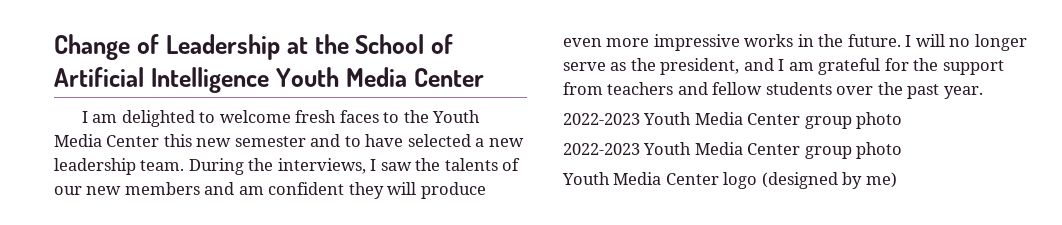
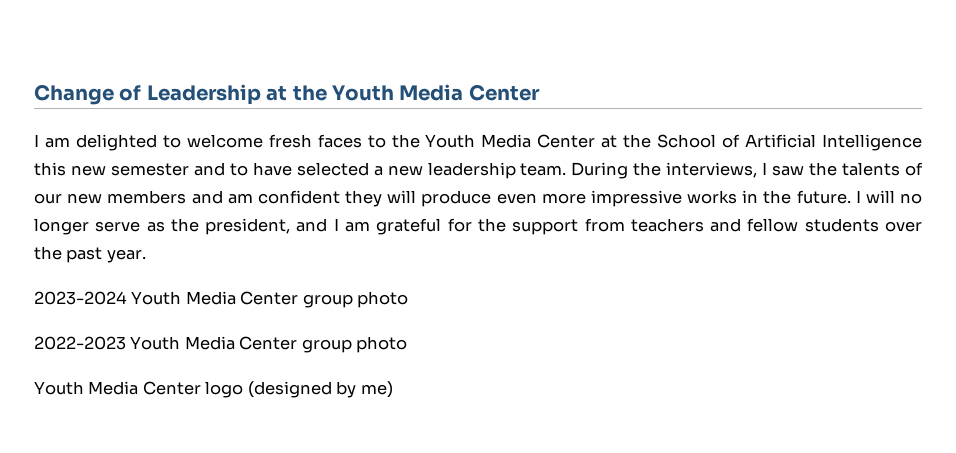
[355,34,454,54] [54,67,269,93] School of Artificial Intelligence -> (327, 93) none
(160, 141) none -> [601,134,923,151] at the School of Artificial Intelligence
[563,113,640,125] 2022-2023 -> [34,291,127,305] 2023-2024

